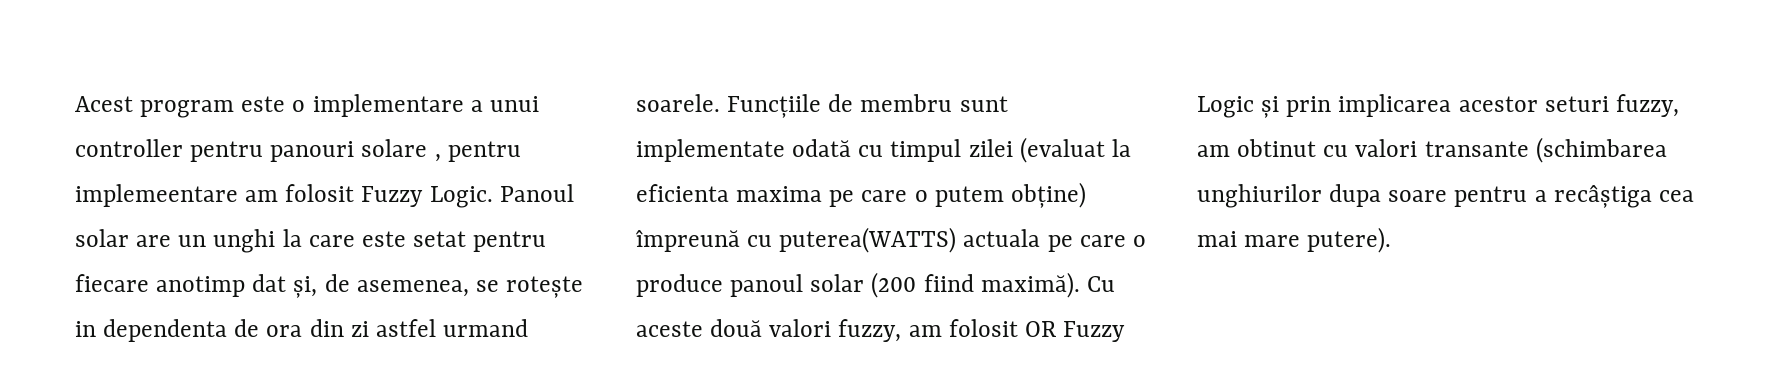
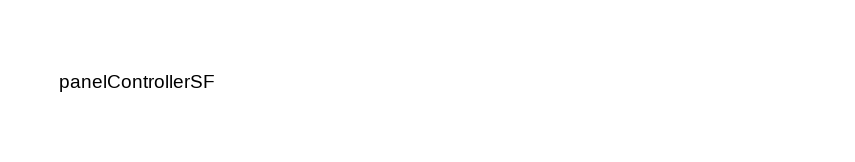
[75,94,539,118] [75,139,521,162] [75,184,574,208] [75,229,547,253] [75,274,584,298] [75,319,529,342] [636,94,1008,118] [636,137,1131,163] [636,182,1086,208] [636,227,1146,253] [636,272,1115,298] [636,319,1126,342] [1197,94,1679,118] [1197,137,1667,163] [1197,184,1694,208] [1197,227,1392,253] Acest program este o implementare a unui controller pentru panouri solare , pentru implemeentare am folosit Fuzzy Logic. Panoul solar are un unghi la care este setat pentru fiecare anotimp dat și, de asemenea, se rotește in dependenta de ora din zi astfel urmand soarele. Funcțiile de membru sunt implementate odată cu timpul zilei (evaluat la eficienta maxima pe care o putem obține) împreună cu puterea(WATTS) actuala pe care o produce panoul solar (200 fiind maximă). Cu aceste două valori fuzzy, am folosit OR Fuzzy Logic și prin implicarea acestor seturi fuzzy, am obtinut cu valori transante (schimbarea unghiurilor dupa soare pentru a recâștiga cea mai mare putere). -> [59,75,215,92] panelControllerSF

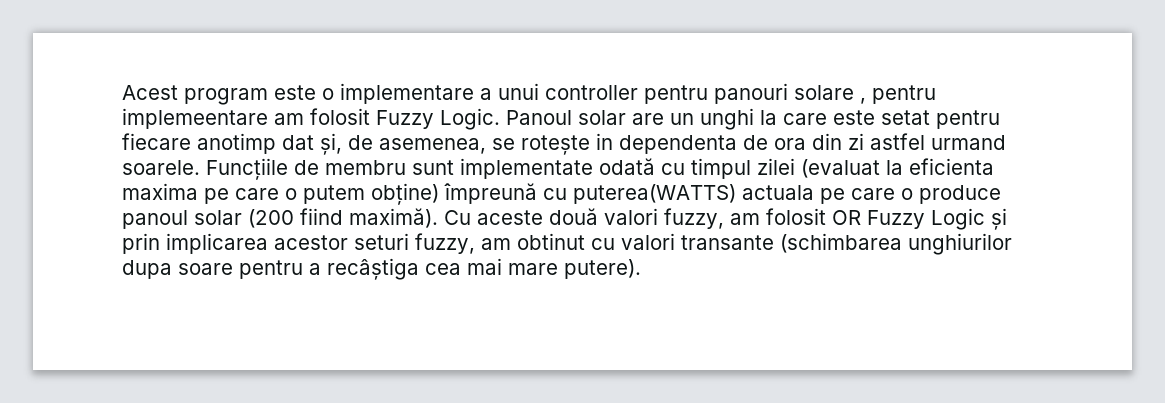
[59,75,215,92] panelControllerSF -> [122,83,936,105] [122,108,1000,130] [122,133,1006,155] [122,158,994,180] [122,183,1001,205] [122,208,1007,230] [122,233,1012,255] [122,258,641,280] Acest program este o implementare a unui controller pentru panouri solare , pentru implemeentare am folosit Fuzzy Logic. Panoul solar are un unghi la care este setat pentru fiecare anotimp dat și, de asemenea, se rotește in dependenta de ora din zi astfel urmand soarele. Funcțiile de membru sunt implementate odată cu timpul zilei (evaluat la eficienta maxima pe care o putem obține) împreună cu puterea(WATTS) actuala pe care o produce panoul solar (200 fiind maximă). Cu aceste două valori fuzzy, am folosit OR Fuzzy Logic și prin implicarea acestor seturi fuzzy, am obtinut cu valori transante (schimbarea unghiurilor dupa soare pentru a recâștiga cea mai mare putere).

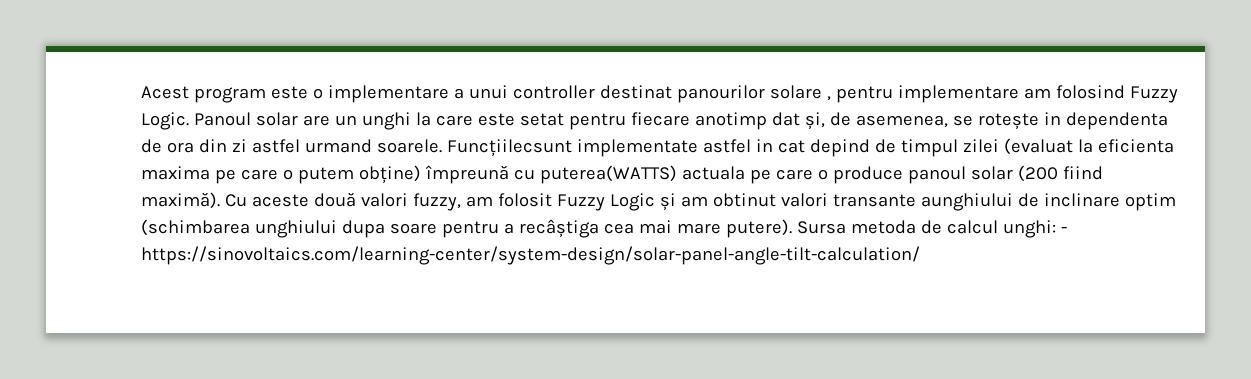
[644,83,788,104] pentru panouri -> [599,85,765,103] destinat panourilor
[122,108,370,129] implemeentare am folosit -> [897,85,1125,103] implementare am folosind
[206,158,685,180] Funcțiile de membru sunt implementate odată cu -> [446,139,896,157] Funcțiilecsunt implementate astfel in cat depind de
[832,210,861,225] OR -> (552, 200) none
[122,233,475,254] prin implicarea acestor seturi fuzzy, -> (676, 202) none
[591,238,615,250] cu -> (776, 200) none
[780,233,1012,255] (schimbarea unghiurilor -> [920,193,1176,211] [141,219,337,238] aunghiului de inclinare optim (schimbarea unghiului
(641, 269) none -> [796,220,1067,238] [141,246,920,265] Sursa metoda de calcul unghi: - https://sinovoltaics.com/learning-center/system-design/solar-panel-angle-tilt-calculation/

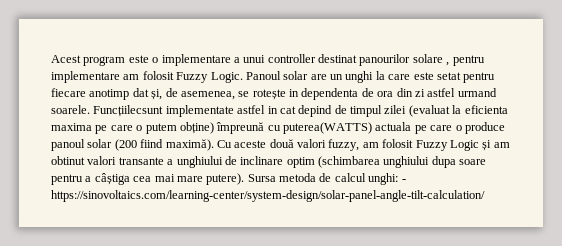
[1055,85,1125,99] folosind -> [142,71,174,80] folosit
[920,193,1013,211] aunghiului -> [167,156,223,168] a unghiului
[518,219,599,238] recâștiga -> [94,173,130,185] câștiga

